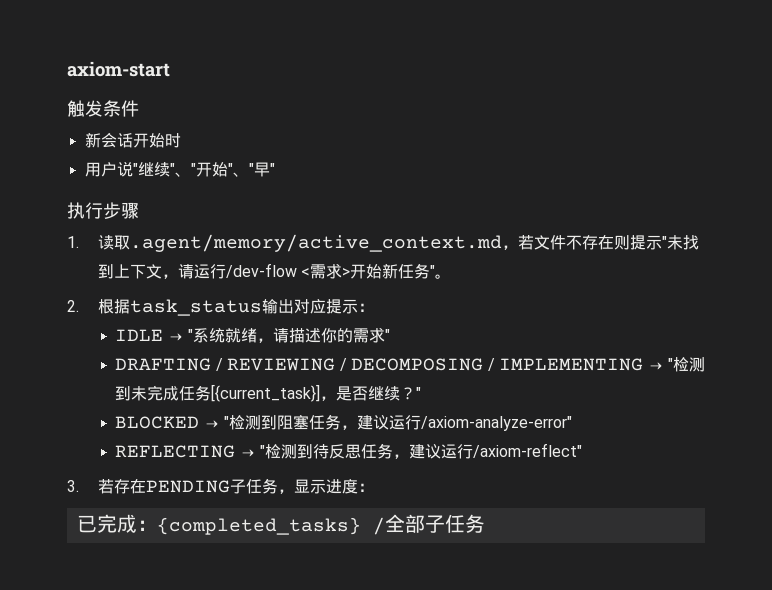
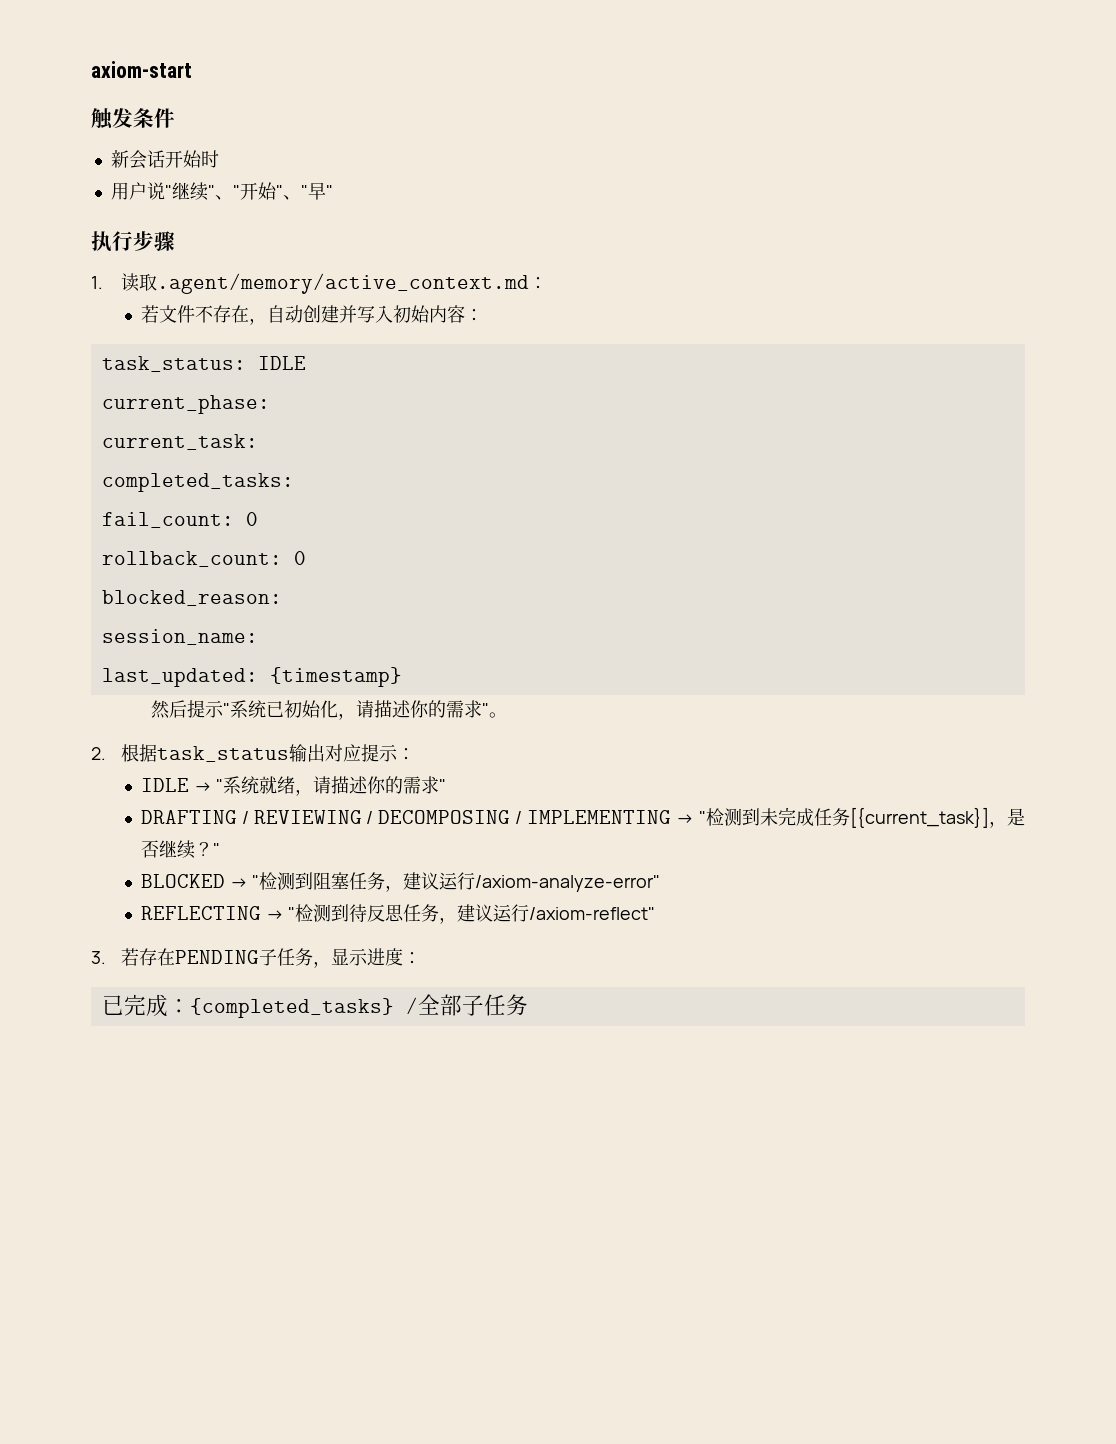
[501,245,518,250] ， -> [528,277,547,289] ： //
[613,235,699,250] [97,263,431,279] 则提示"未找到上下文，请运行/dev-flow <需求>开始新任务 -> [248,305,483,325] [101,356,306,372] [101,395,270,414] [101,434,258,450] [101,473,294,492] [101,512,258,528] [101,551,306,567] [101,590,282,606] [101,629,258,645] [101,667,402,687] [150,700,482,720] ，自动创建并写入初始内容： // task_status: IDLE // current_phase: // current_task: // completed_tasks: // fail_count: 0 // rollback_count: 0 // blocked_reason: // session_name: // last_updated: {timestamp} // 然后提示"系统已初始化，请描述你的需求

